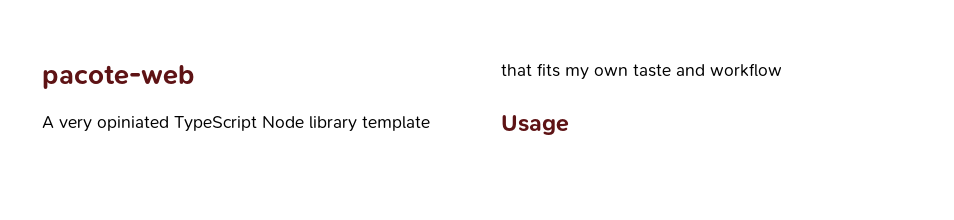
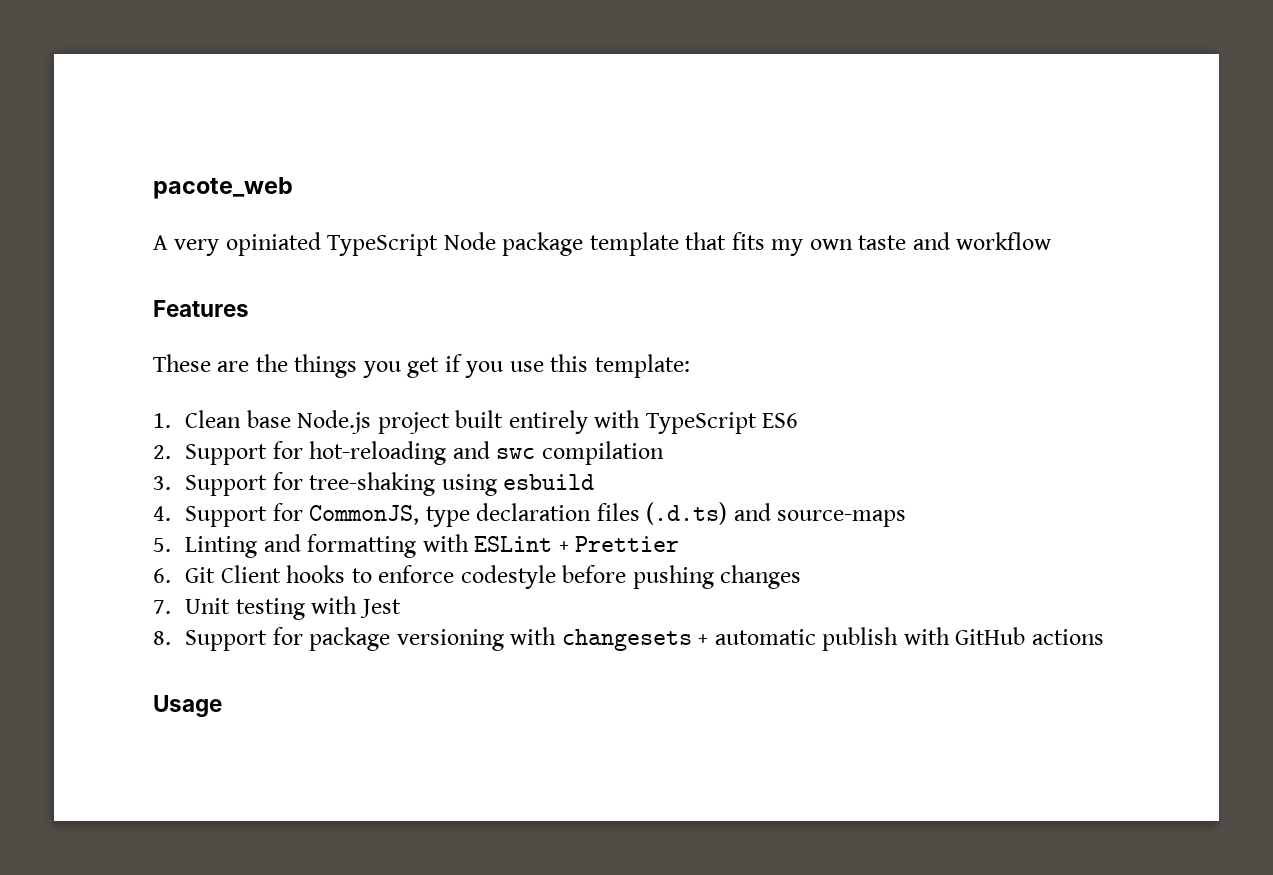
[42,65,194,89] pacote-web -> [153,177,293,199] pacote_web
[309,116,357,132] library -> [502,232,584,256] package
(782, 70) none -> [153,300,249,317] [153,354,690,378] [153,410,799,434] [153,441,664,465] [153,472,595,496] [153,502,907,527] [153,534,680,558] [153,565,802,589] [153,596,401,620] [153,627,1104,651] // Features // These are the things you get if you use this template: // 1. Clean base Node.js project built entirely with TypeScript ES6 // 2. Support for hot-reloading and swc compilation // 3. Support for tree-shaking using esbuild // 4. Support for CommonJS, type declaration files (.d.ts) and source-maps // 5. Linting and formatting with ESLint + Prettier // 6. Git Client hooks to enforce codestyle before pushing changes // 7. Unit testing with Jest // 8. Support for package versioning with changesets + automatic publish with GitHub actions

